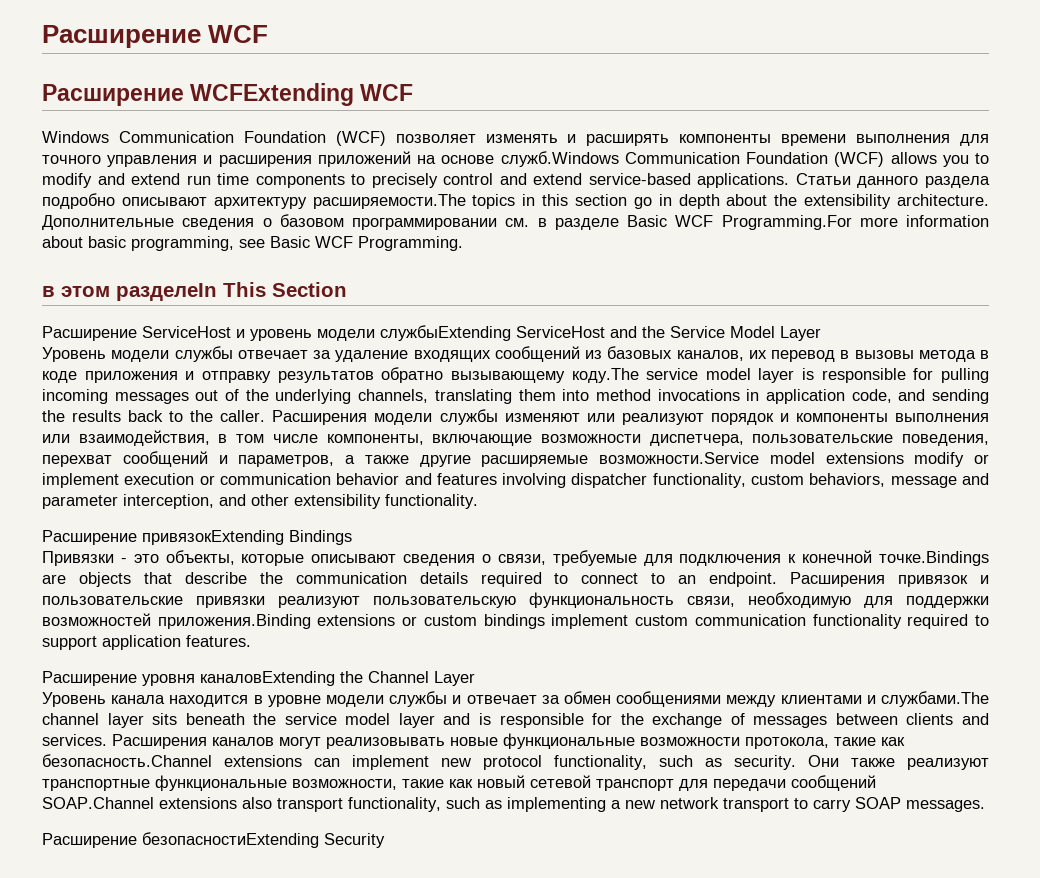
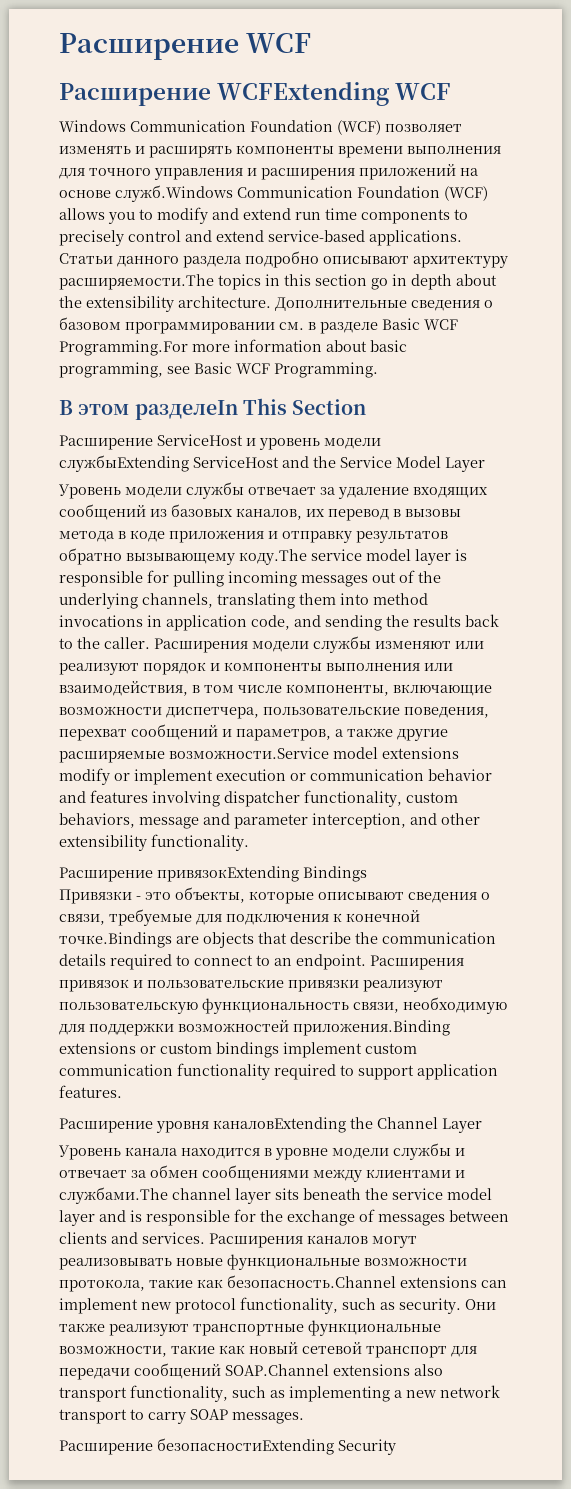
[42,286,55,297] в -> [59,400,73,415] В

